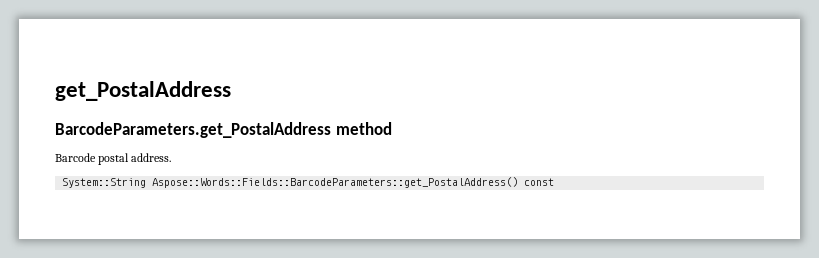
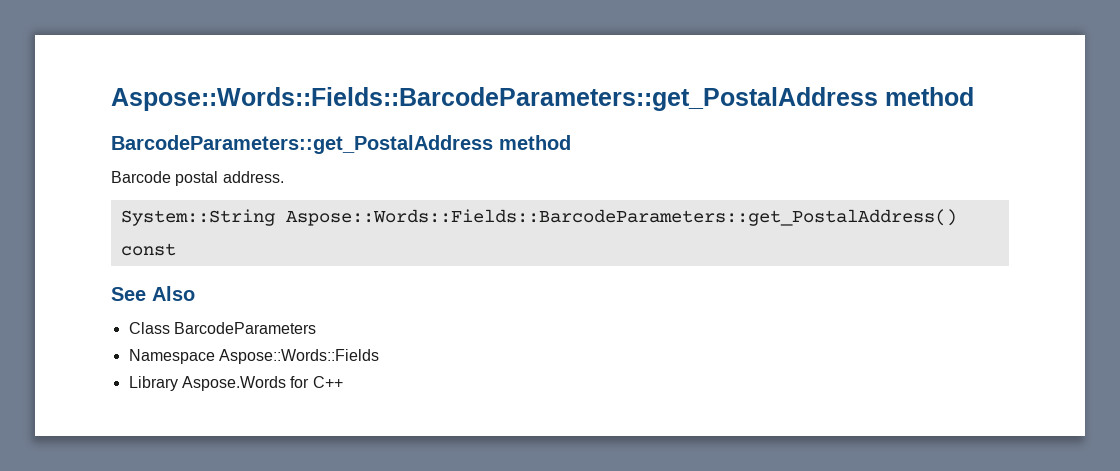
[55,81,231,101] [55,122,331,138] get_PostalAddress // BarcodeParameters.get_PostalAddress -> [111,87,974,111] [111,135,493,154] Aspose::Words::Fields::BarcodeParameters::get_PostalAddress method // BarcodeParameters::get_PostalAddress
(555, 182) none -> [111,286,195,301] [128,322,316,334] [128,349,379,364] [128,376,343,391] // See Also // Class BarcodeParameters // Namespace Aspose::Words::Fields // Library Aspose.Words for C++

